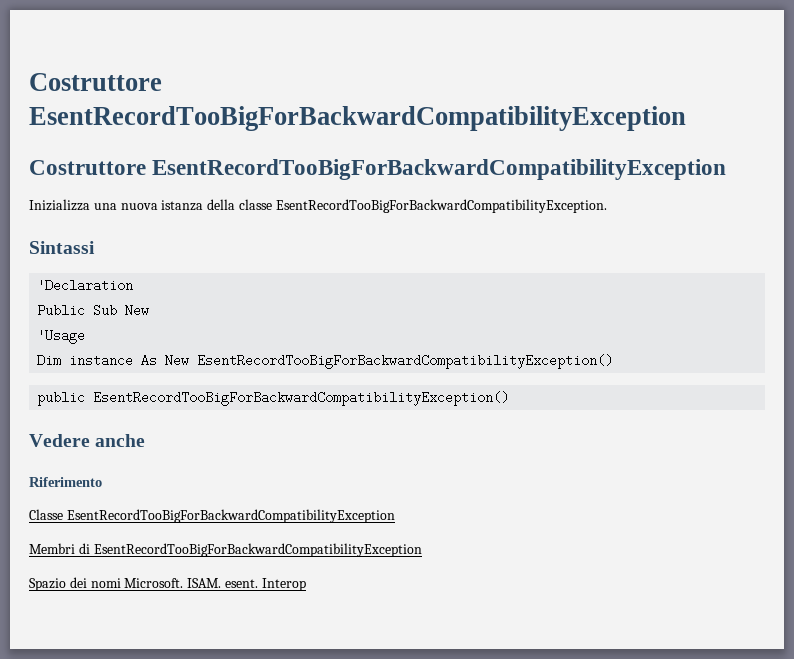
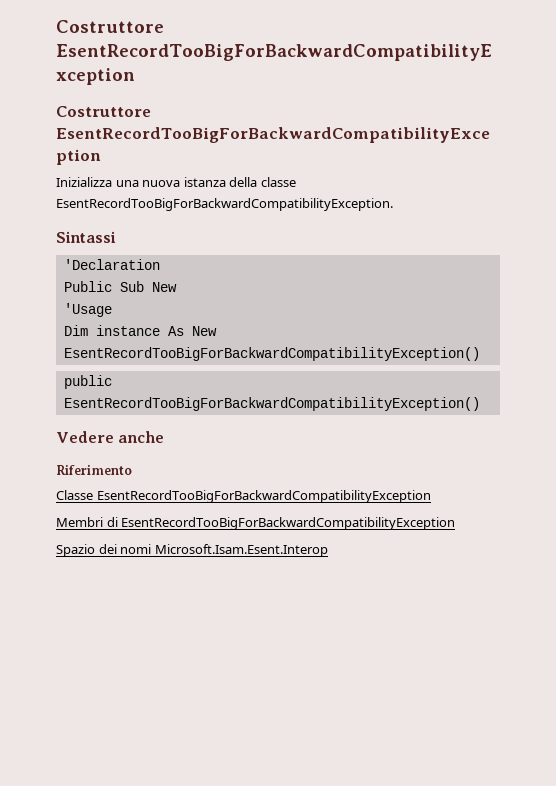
[124,578,306,591] Microsoft. ISAM. esent. Interop -> [154,544,328,557] Microsoft.Isam.Esent.Interop

